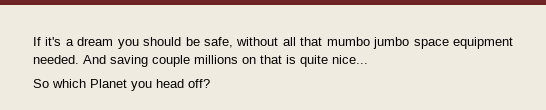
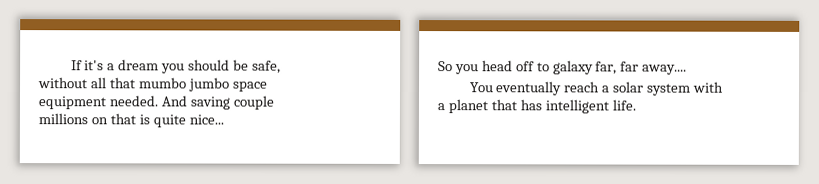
[52,79,210,91] which Planet you head off? -> [454,60,688,75] [468,81,724,96] [437,99,636,114] you head off to galaxy far, far away.... // You eventually reach a solar system with a planet that has intelligent life.

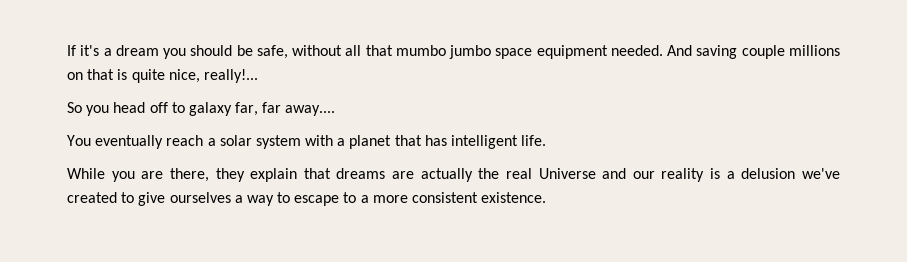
[188,114,224,125] nice... -> [168,69,258,83] nice, really!...
(636, 105) none -> [67,168,841,182] [67,192,547,206] // While you are there, they explain that dreams are actually the real Universe and our reality is a delusion we've created to give ourselves a way to escape to a more consistent existence.

